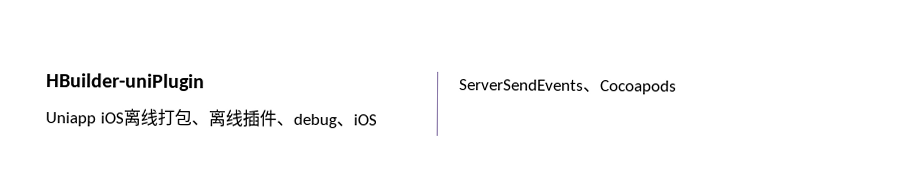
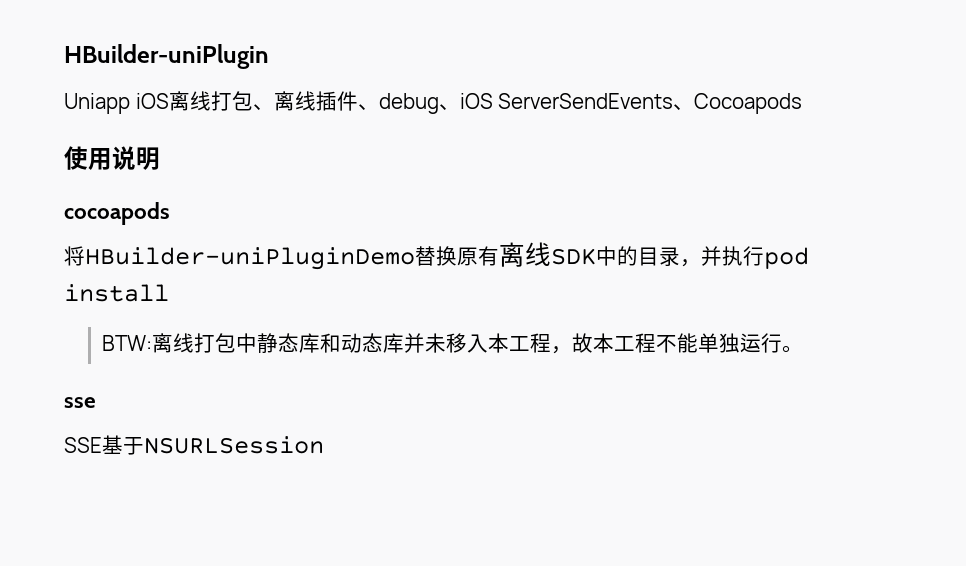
(677, 87) none -> [64,146,160,170] [64,202,170,225] [64,242,809,270] [64,284,169,302] [102,333,804,354] [64,397,96,408] [64,435,324,455] // 使用说明 // cocoapods // 将HBuilder-uniPluginDemo替换原有离线SDK中的目录，并执行pod install // BTW:离线打包中静态库和动态库并未移入本工程，故本工程不能单独运行。 // sse // SSE基于NSURLSession

